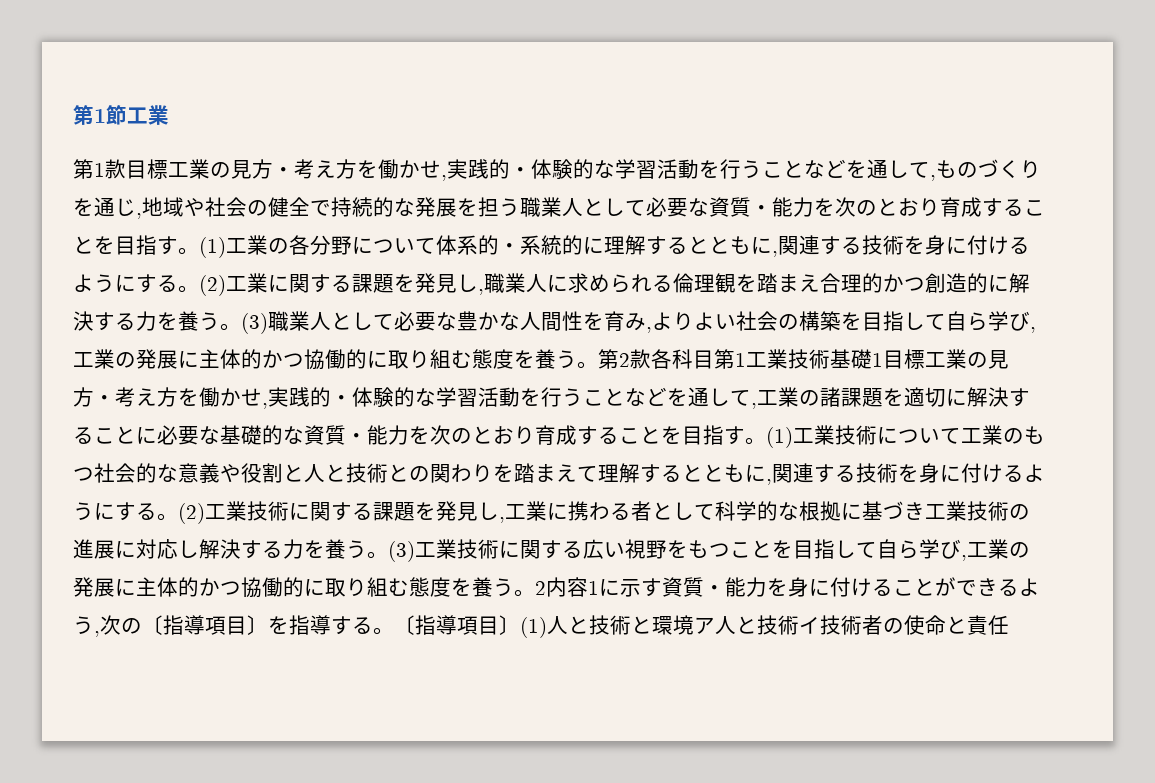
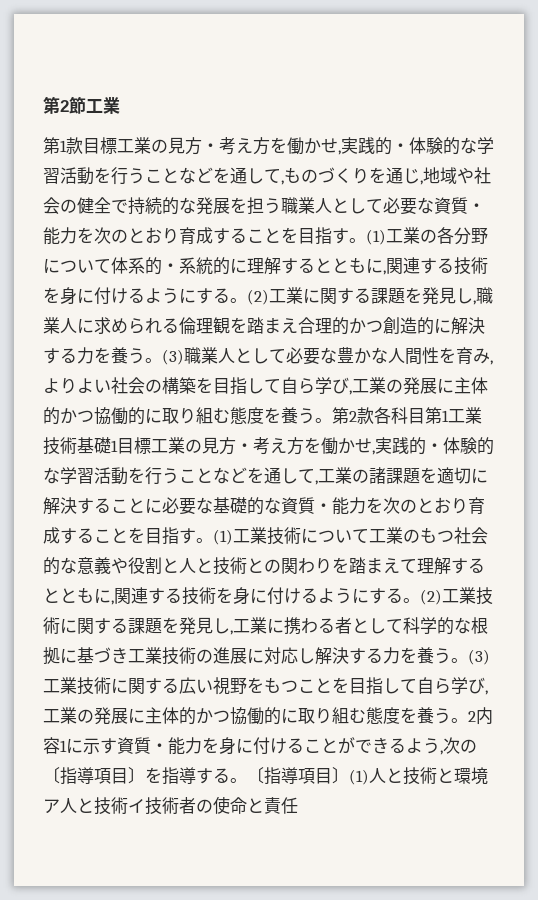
[73,105,106,125] 第1 -> [43,96,69,114] 第2

